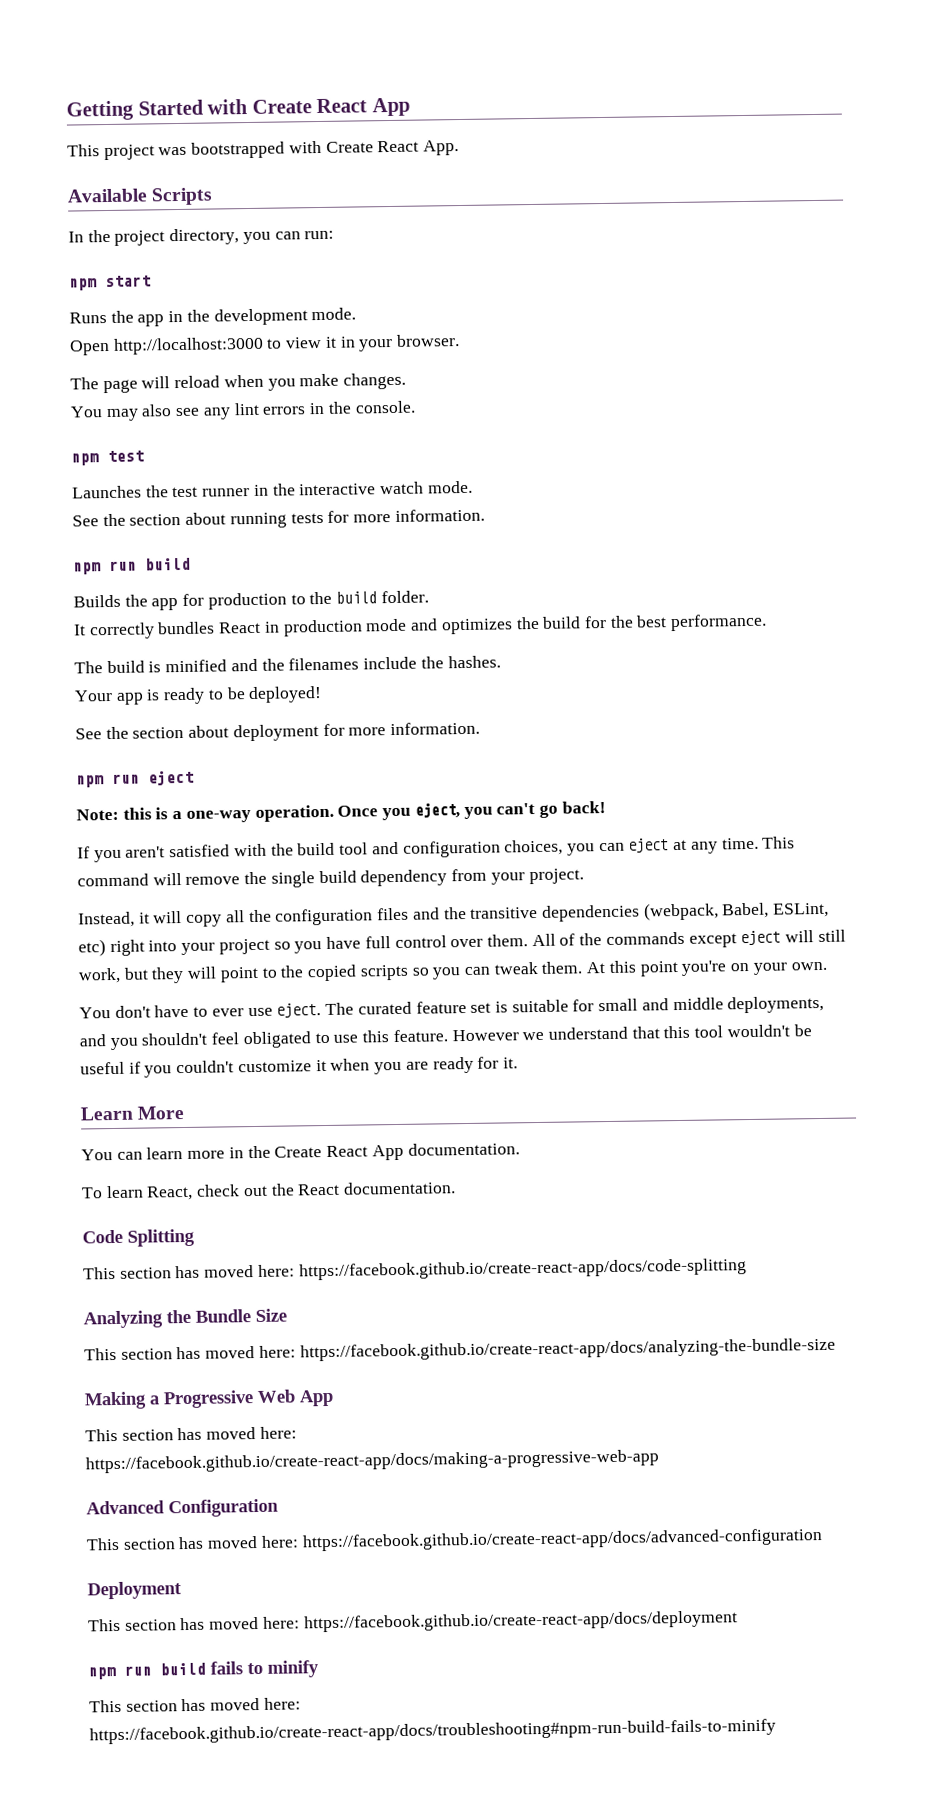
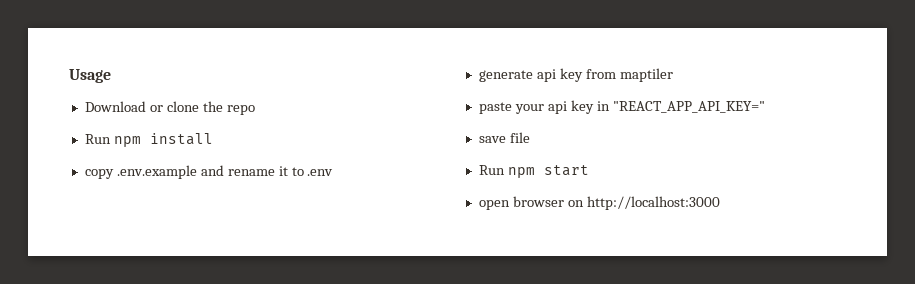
[66,97,410,121] [67,140,460,161] [67,187,214,206] [68,228,335,246] [69,275,151,291] [69,307,357,327] [69,334,461,356] [70,372,407,394] [70,400,416,422] [71,450,144,466] [72,480,473,499] [72,508,485,529] [73,557,191,575] [73,590,429,611] [73,613,768,640] [74,655,501,674] [74,686,323,705] [75,721,481,742] [76,769,194,788] [76,801,606,823] [77,836,796,863] [77,868,584,888] [78,902,830,928] [78,929,846,957] [78,960,827,984] [79,995,825,1019] [79,1024,812,1051] [80,1056,518,1078] [80,1105,185,1121] [81,1142,520,1161] [81,1181,457,1201] [82,1228,195,1247] [83,1258,747,1281] [83,1308,287,1329] [84,1337,836,1362] [84,1389,334,1410] [85,1426,297,1442] [85,1449,659,1474] [86,1498,279,1518] [86,1528,823,1552] [87,1581,182,1600] [88,1610,738,1633] [88,1660,319,1680] [89,1697,301,1713] [89,1718,776,1745] Getting Started with Create React App // This project was bootstrapped with Create React App. // Available Scripts // In the project directory, you can run: // npm start // Runs the app in the development mode. // Open http://localhost:3000 to view it in your browser. // The page will reload when you make changes. // You may also see any lint errors in the console. // npm test // Launches the test runner in the interactive watch mode. // See the section about running tests for more information. // npm run build // Builds the app for production to the build folder. // It correctly bundles React in production mode and optimizes the build for the best performance. // The build is minified and the filenames include the hashes. // Your app is ready to be deployed! // See the section about deployment for more information. // npm run eject // Note: this is a one-way operation. Once you eject, you can't go back! // If you aren't satisfied with the build tool and configuration choices, you can eject at any time. This command will remove the single build dependency from your project. // Instead, it will copy all the configuration files and the transitive dependencies (webpack, Babel, ESLint, etc) right into your project so you have full control over them. All of the commands except eject will still work, but they will point to the copied scripts so you can tweak them. At this point you're on your own. // You don't have to ever use eject. The curated feature set is suitable for small and middle deployments, and you shouldn't feel obligated to use this feature. However we understand that this tool wouldn't be useful if you couldn't customize it when you are ready for it. // Learn More // You can learn more in the Create React App documentation. // To learn React, check out the React documentation. // Code Splitting // This section has moved here: https://facebook.github.io/create-react-app/docs/code-splitting // Analyzing the Bundle Size // This section has moved here: https://facebook.github.io/create-react-app/docs/analyzing-the-bundle-size // Making a Progressive Web App // This section has moved here: https://facebook.github.io/create-react-app/docs/making-a-progressive-web-app // Advanced Configuration // This section has moved here: https://facebook.github.io/create-react-app/docs/advanced-configuration // Deployment // This section has moved here: https://facebook.github.io/create-react-app/docs/deployment // npm run build fails to minify // This section has moved here: https://facebook.github.io/create-react-app/docs/troubleshooting#npm-run-build-fails-to-minify -> [69,69,111,83] [84,101,255,115] [84,133,213,147] [84,165,334,179] [478,68,673,82] [478,100,765,114] [478,132,530,143] [478,165,589,178] [478,196,720,210] Usage // Download or clone the repo // Run npm install // copy .env.example and rename it to .env // generate api key from maptiler // paste your api key in "REACT_APP_API_KEY=" // save file // Run npm start // open browser on http://localhost:3000

